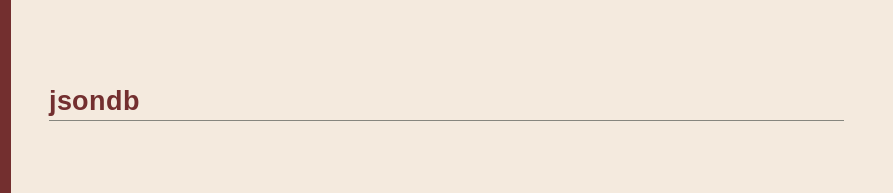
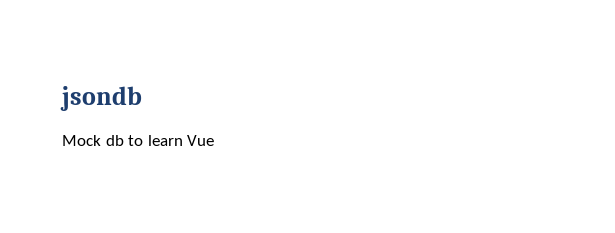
(140, 103) none -> [62,135,215,146] // Mock db to learn Vue

